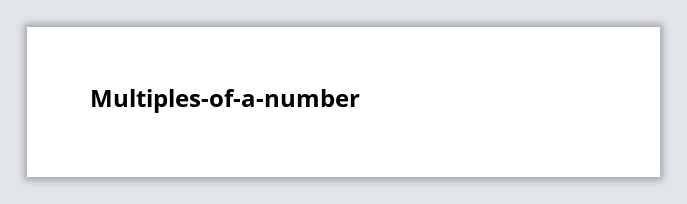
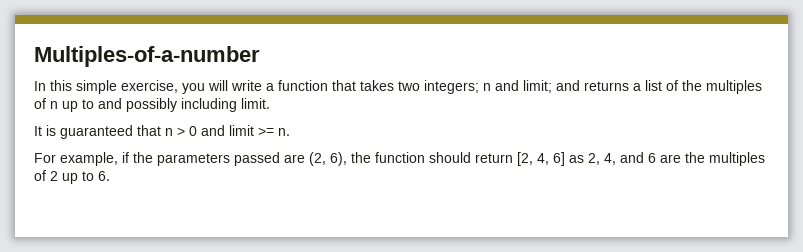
(360, 101) none -> [34,80,762,94] [34,98,270,112] [34,125,290,139] [34,152,765,166] [34,170,110,184] // In this simple exercise, you will write a function that takes two integers; n and limit; and returns a list of the multiples of n up to and possibly including limit. // It is guaranteed that n > 0 and limit >= n. // For example, if the parameters passed are (2, 6), the function should return [2, 4, 6] as 2, 4, and 6 are the multiples of 2 up to 6.

